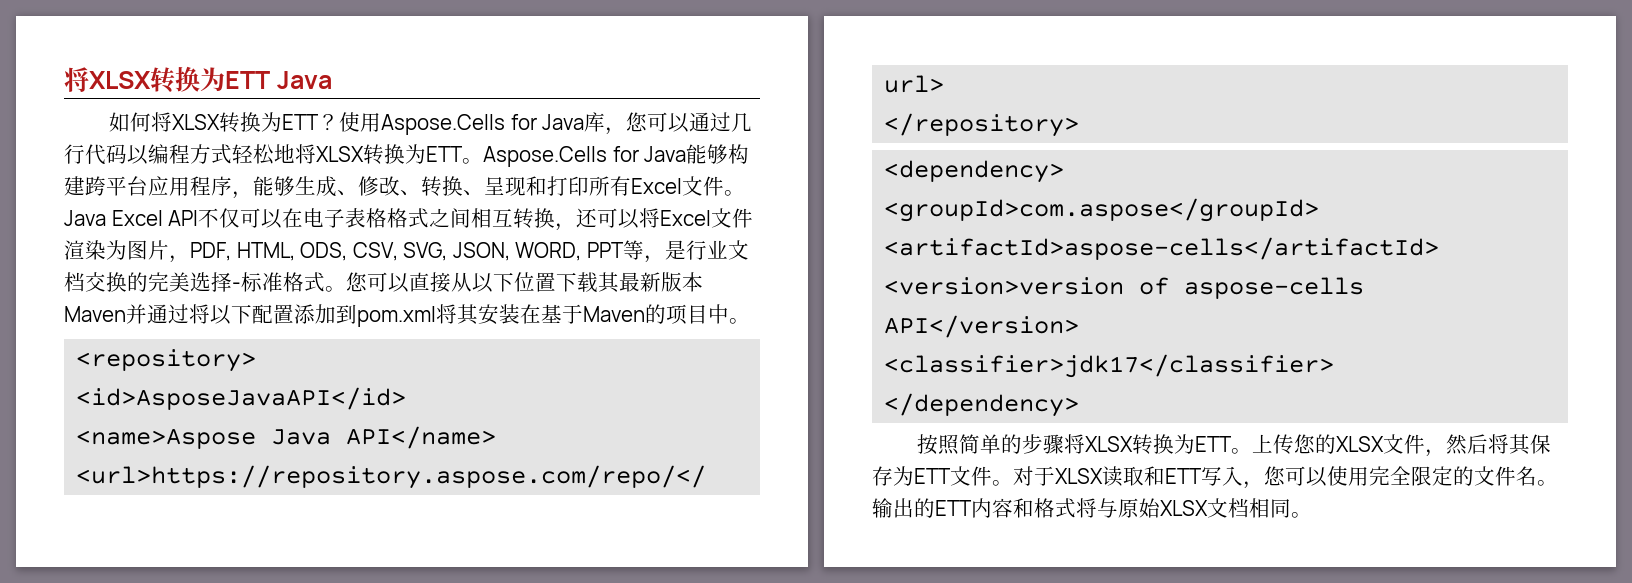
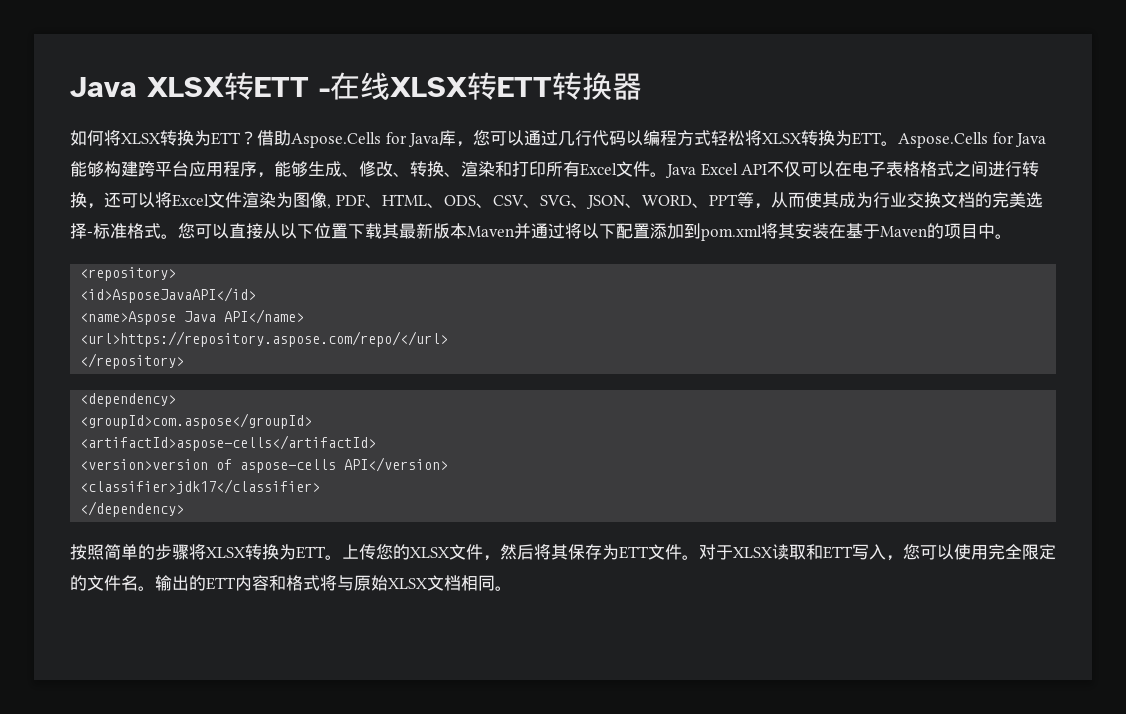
[64,66,332,93] 将XLSX转换为ETT Java -> [70,72,642,100] Java XLSX转ETT -在线XLSX转ETT转换器
[339,112,382,132] 使用 -> [257,130,291,146] 借助
[274,144,295,163] 地 -> (746, 138) none
[484,177,526,196] 呈现 -> [461,161,495,177] 渲染
[471,208,514,228] 相互 -> [988,161,1023,177] 进行
[148,240,749,263] [64,272,127,292] 片，PDF, HTML, ODS, CSV, SVG, JSON, WORD, PPT等，是行业文档交换 -> [310,192,975,209] 像, PDF、HTML、ODS、CSV、SVG、JSON、WORD、PPT等，从而使其成为行业交换文档

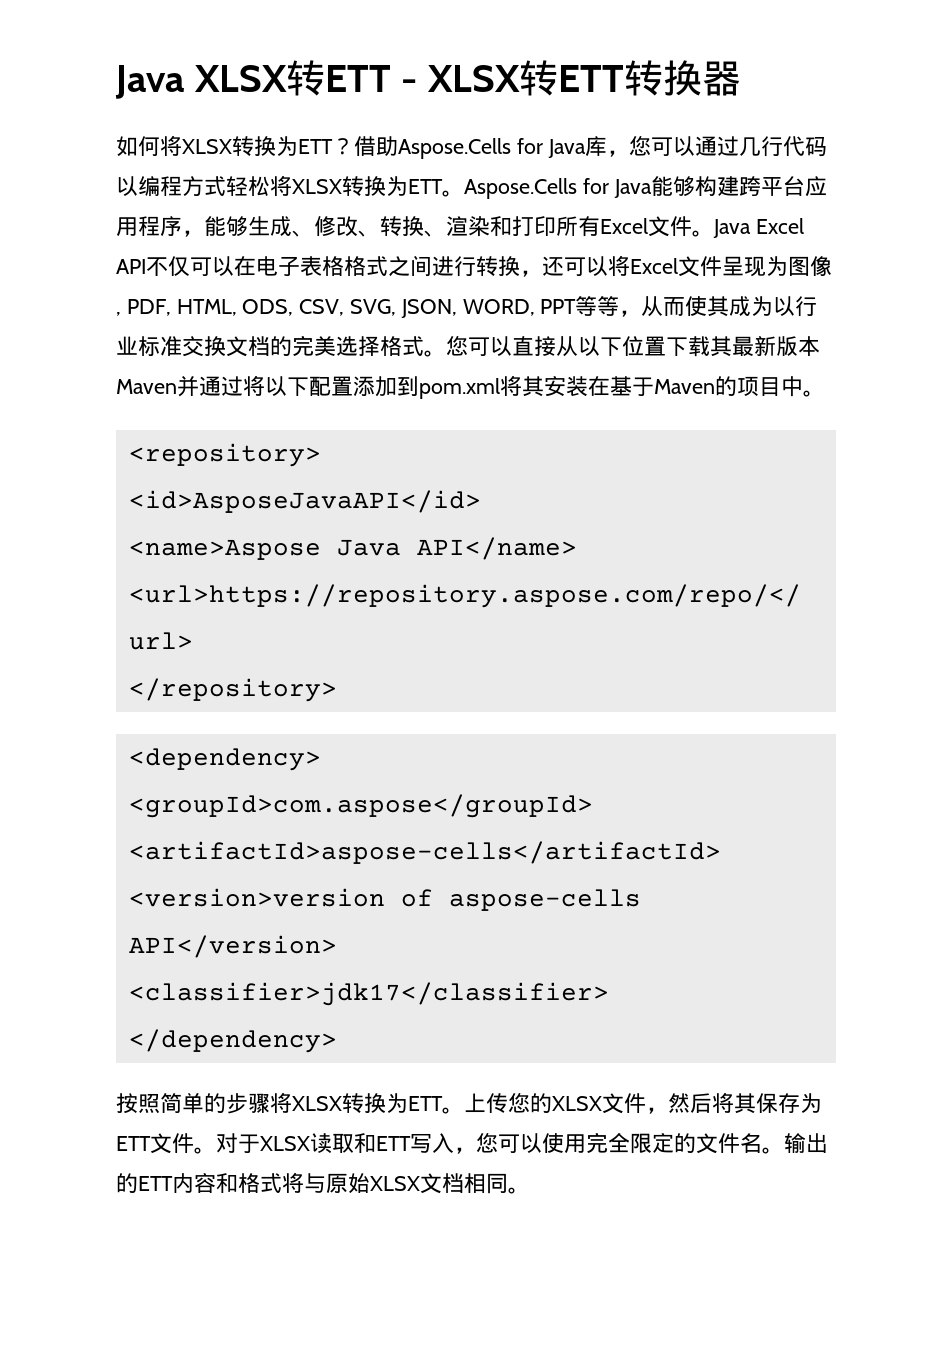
[330,72,390,100] 在线 -> (418, 85) none
[242,192,276,208] 渲染 -> [722,256,766,277] 呈现
[335,194,738,209] PDF、HTML、ODS、CSV、SVG、JSON、WORD、PPT -> [126,296,598,318] PDF, HTML, ODS, CSV, SVG, JSON, WORD, PPT等
[872,192,907,208] 行业 -> [773,296,818,317] [116,336,182,357] 以行业标准
[87,223,127,239] -标准 -> (380, 346) none

